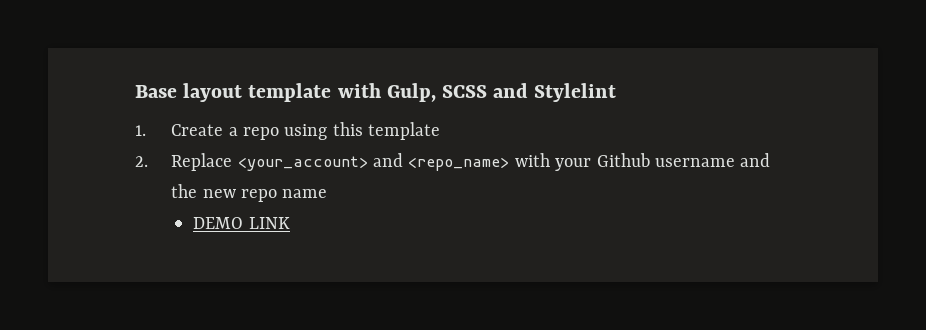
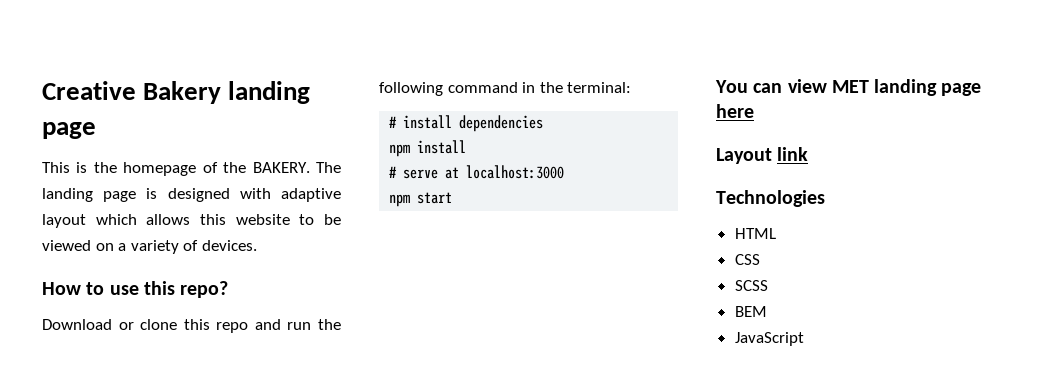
[135,83,617,102] [135,122,441,140] [135,153,771,171] [171,184,328,202] [193,217,290,229] Base layout template with Gulp, SCSS and Stylelint // 1. Create a repo using this template // 2. Replace <your_account> and <repo_name> with your Github username and the new repo name // DEMO LINK -> [42,81,311,104] [42,122,96,139] [42,162,341,176] [42,188,341,202] [42,214,341,228] [42,240,257,254] [42,281,229,298] [42,319,341,333] [379,82,632,96] [389,115,544,132] [389,140,467,157] [389,165,565,179] [389,192,453,207] [715,79,982,96] [716,104,754,118] [716,147,809,164] [716,190,825,207] [734,228,776,239] [734,254,760,265] [734,280,768,291] [734,306,767,317] [734,332,804,346] Creative Bakery landing page // This is the homepage of the BAKERY. The landing page is designed with adaptive layout which allows this website to be viewed on a variety of devices. // How to use this repo? // Download or clone this repo and run the following command in the terminal: // # install dependencies // npm install // # serve at localhost:3000 // npm start // You can view MET landing page here // Layout link // Technologies // HTML // CSS // SCSS // BEM // JavaScript

